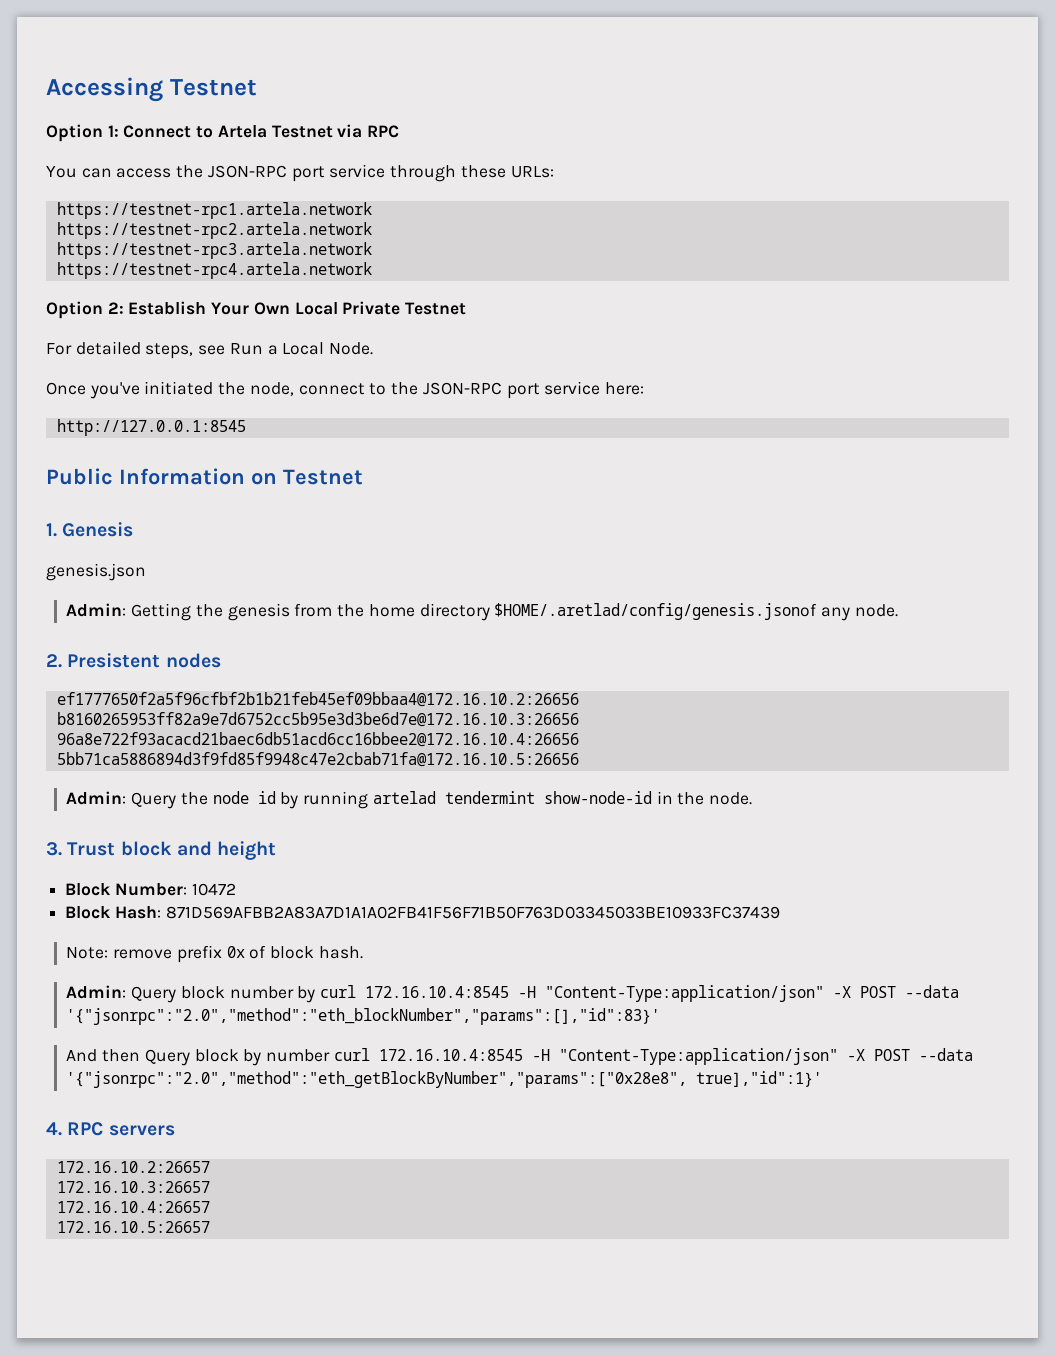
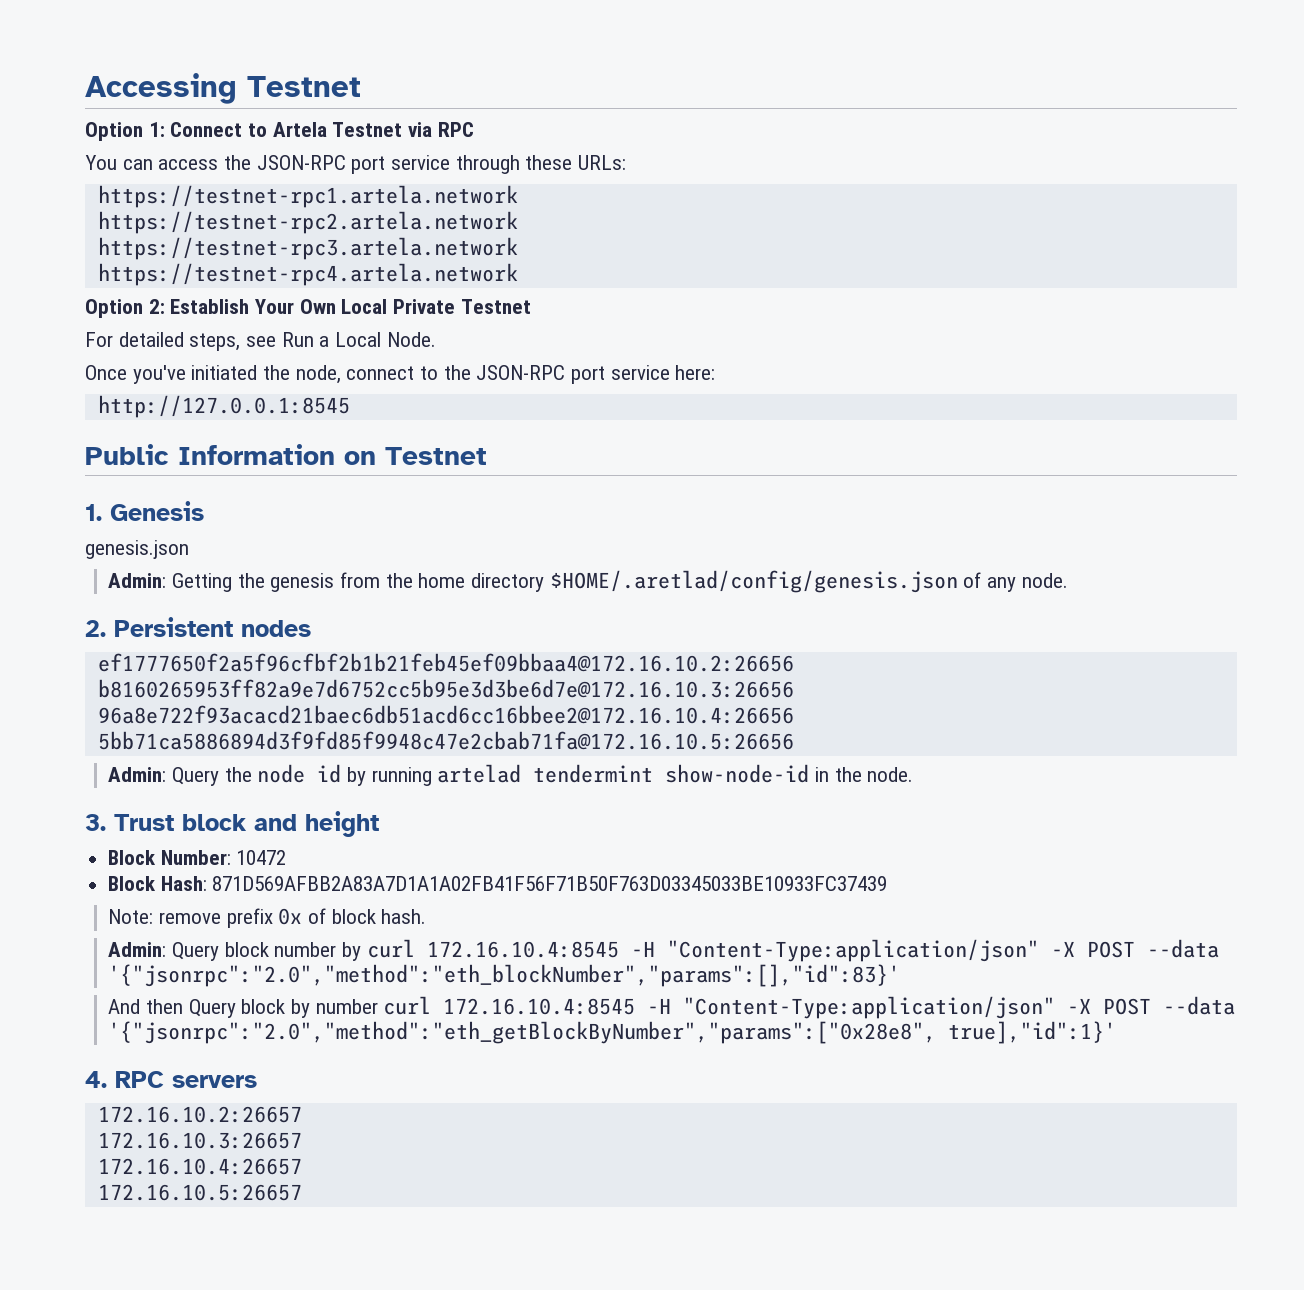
[494,603,818,620] $HOME/.aretlad/config/genesis.jsonof -> [549,570,982,593] $HOME/.aretlad/config/genesis.json of
[67,653,161,668] Presistent -> [114,617,233,637] Persistent

